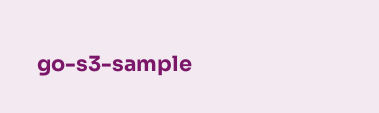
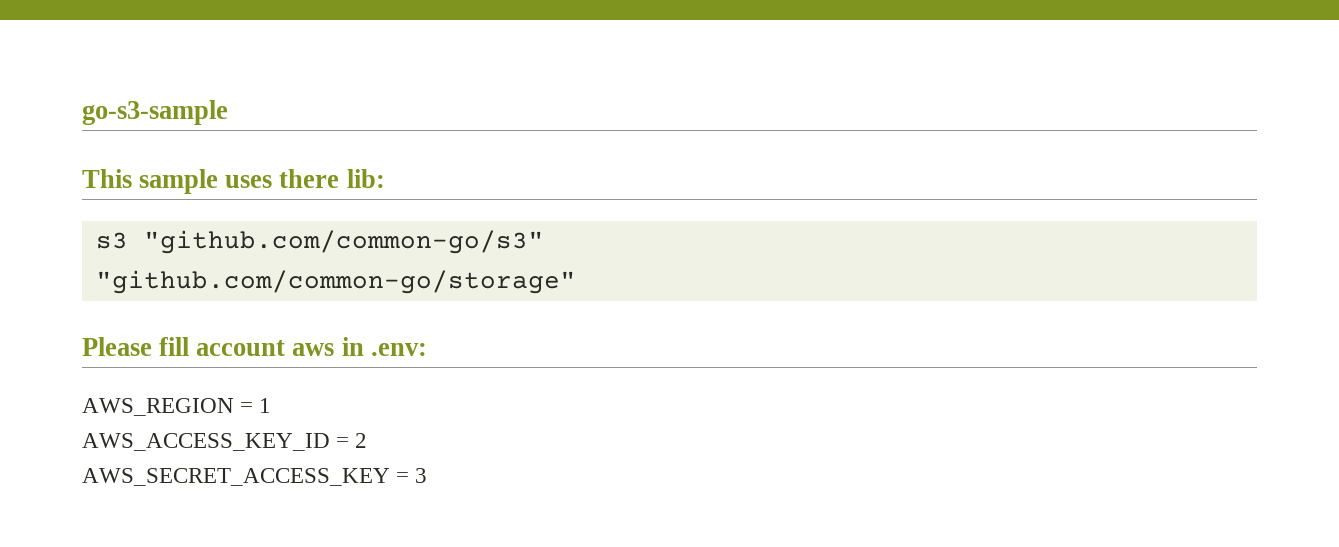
(192, 65) none -> [82,169,385,194] [95,230,544,254] [95,270,576,294] [82,337,427,356] [82,398,272,416] [82,433,368,451] [82,468,428,486] // This sample uses there lib: // s3 "github.com/common-go/s3" // "github.com/common-go/storage" // Please fill account aws in .env: // AWS_REGION = 1 // AWS_ACCESS_KEY_ID = 2 // AWS_SECRET_ACCESS_KEY = 3

